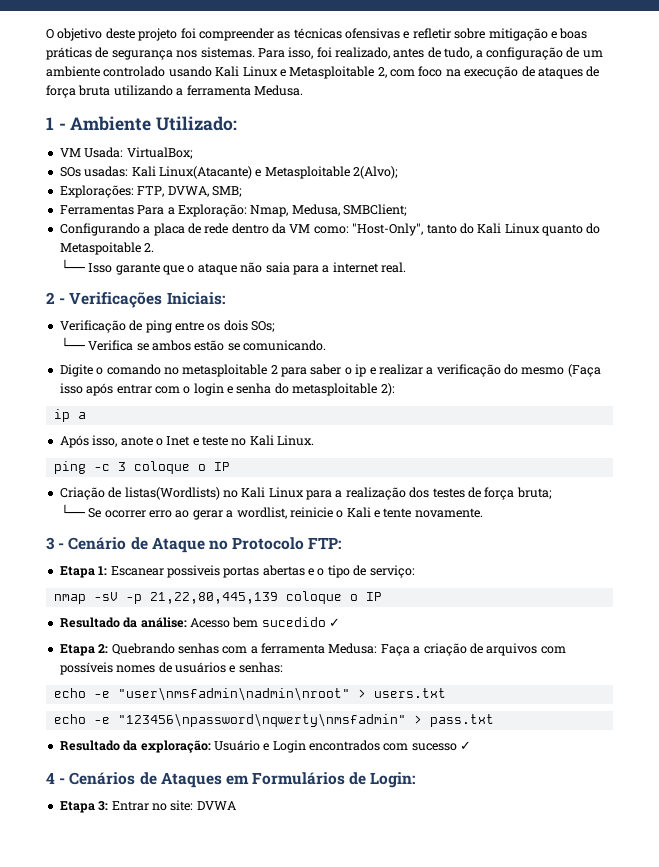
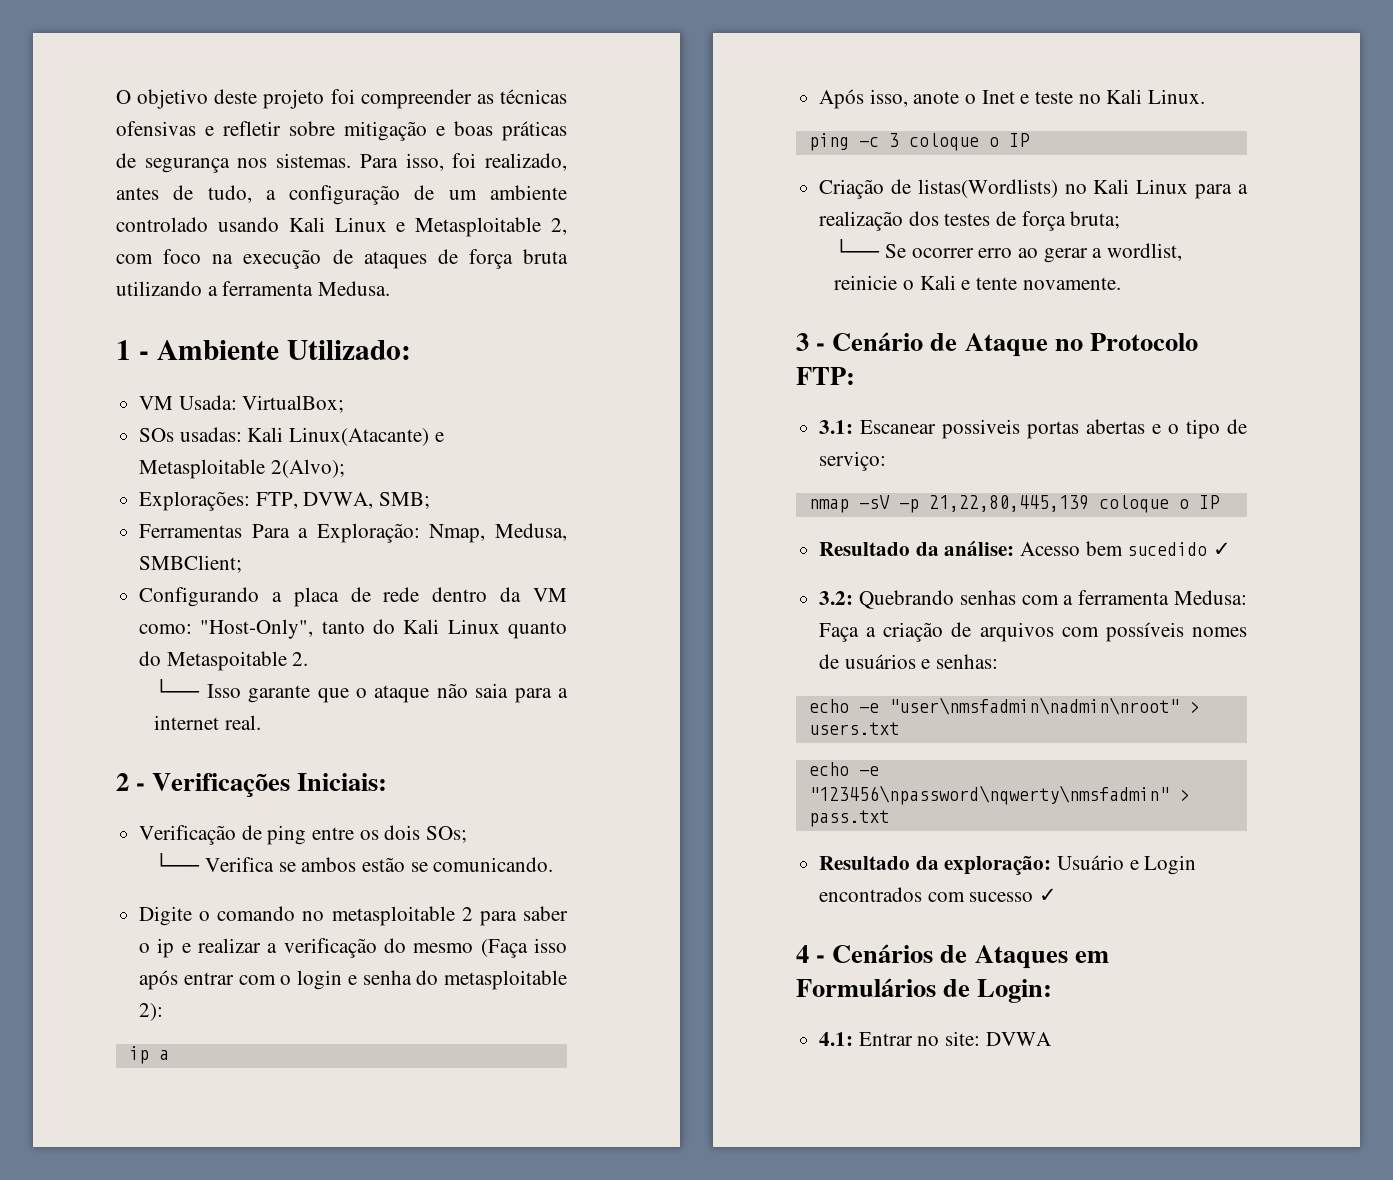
[59,566,108,578] Etapa 1: -> [819,420,854,434] 3.1:
[59,644,109,656] Etapa 2: -> [819,591,854,605] 3.2:
[59,801,109,813] Etapa 3: -> [819,1032,854,1046] 4.1:

